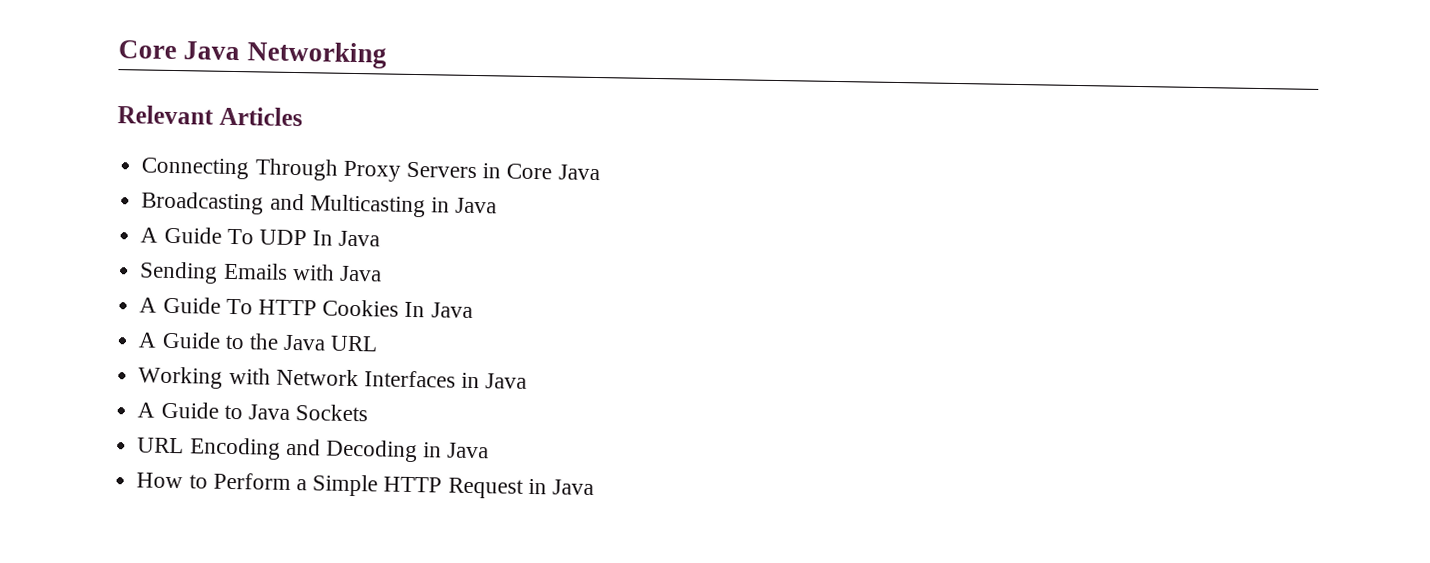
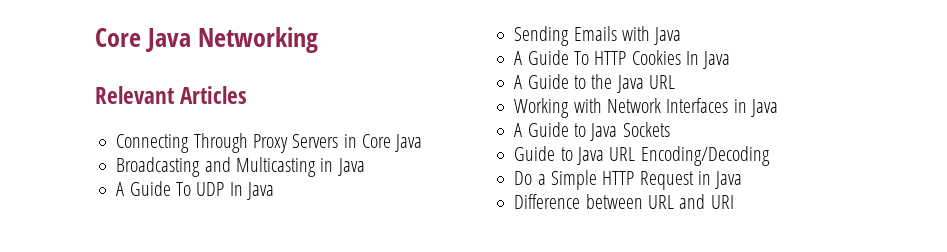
[137,437,490,463] [136,472,291,490] URL Encoding and Decoding in Java // How to Perform -> [514,146,770,166] [514,171,533,185] Guide to Java URL Encoding/Decoding // Do
(594, 487) none -> [514,194,734,209] // Difference between URL and URI

